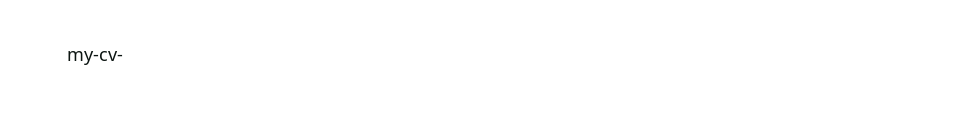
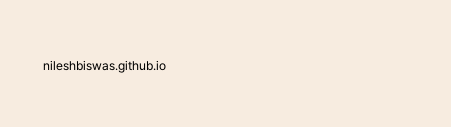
[67,51,123,65] my-cv- -> [43,60,166,73] nileshbiswas.github.io

